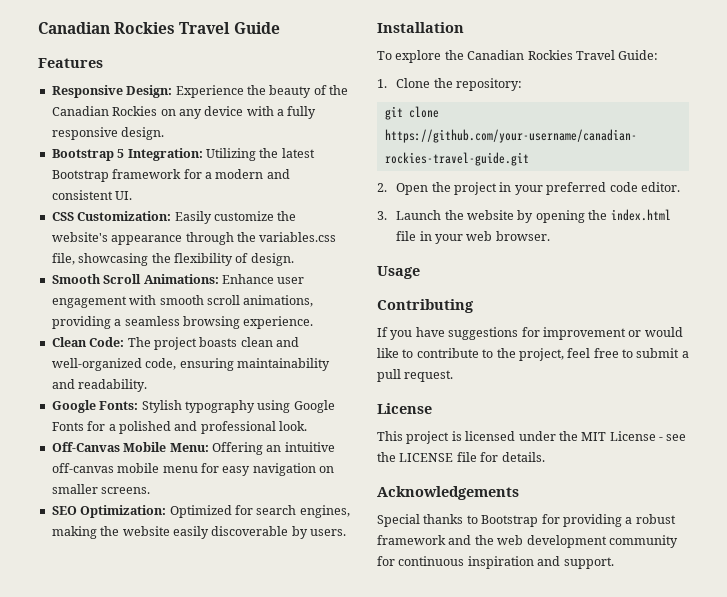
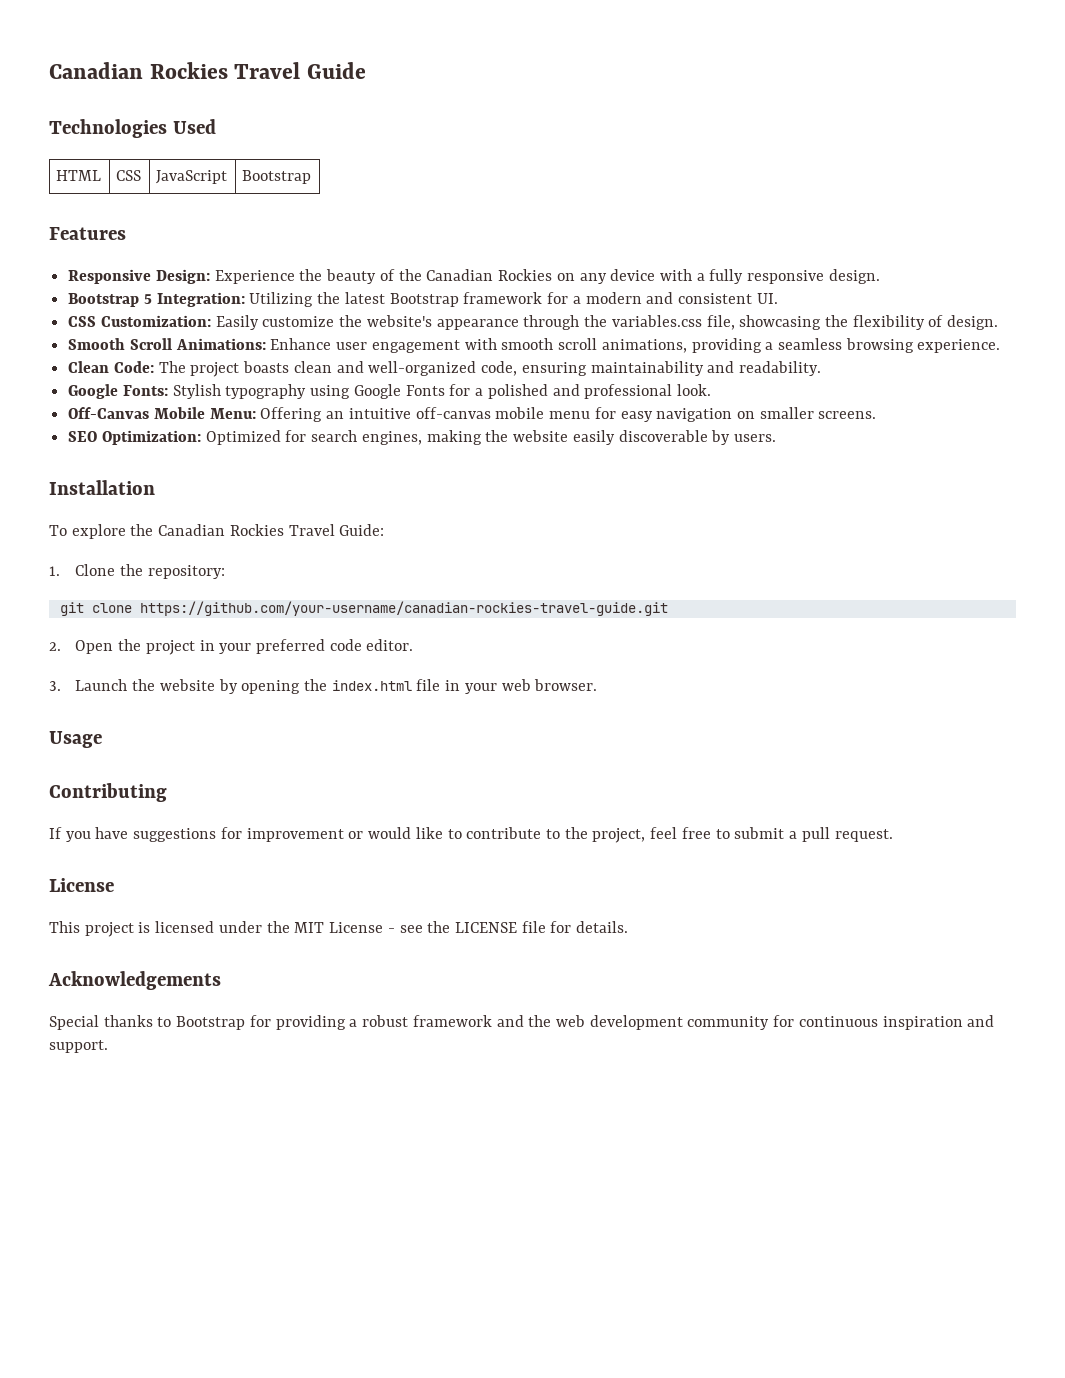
(280, 28) none -> [49,119,216,138] [56,170,102,181] [116,170,142,181] [156,170,228,184] [242,170,312,184] // Technologies Used // HTML | CSS | JavaScript | Bootstrap

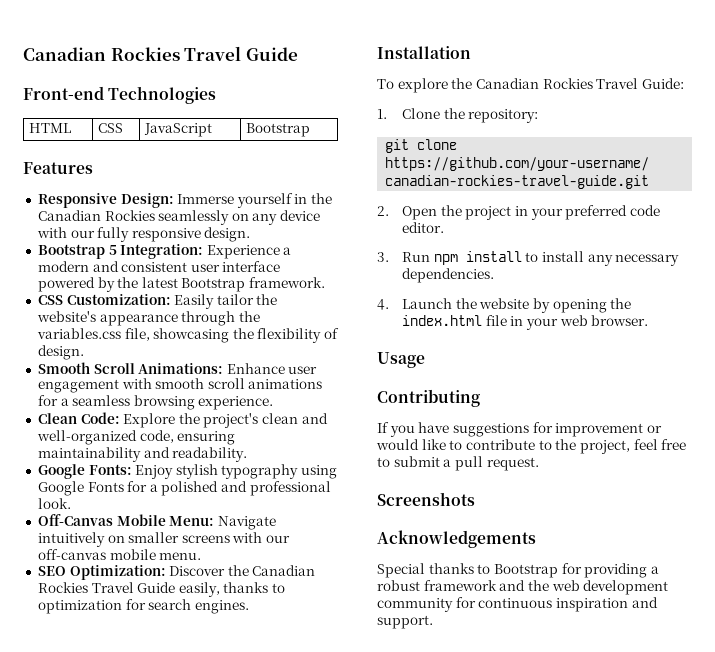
(366, 70) none -> [23,86,104,100] Front-end
[172,119,216,134] Used -> (217, 95) none
[214,269,553,284] Experience the beauty of the Canadian Rockies -> [177,193,333,208] [37,210,230,225] Immerse yourself in the Canadian Rockies seamlessly
[696,273,705,281] a -> [70,230,95,238] our
[249,292,778,307] Utilizing the latest Bootstrap framework for a modern and consistent UI. -> [206,245,292,259] [37,261,281,272] [37,277,326,292] Experience a modern and consistent user interface powered by the latest Bootstrap framework.
[262,316,335,327] customize -> [216,294,254,305] tailor
[601,338,762,353] animations, providing -> [248,379,323,389] [37,395,58,406] animations for
[158,361,290,377] The project boasts -> [123,413,259,428] Explore the project's
[172,384,221,399] Stylish -> [135,464,218,479] Enjoy stylish
[260,407,877,422] [68,430,776,445] Offering an intuitive off-canvas mobile menu for easy navigation on smaller screens. // SEO Optimization: Optimized for search engines, making the website easily discoverable by users. -> [217,516,276,530] [37,532,291,547] [37,549,202,560] [37,565,316,580] [37,582,286,597] [37,599,249,614] Navigate intuitively on smaller screens with our off-canvas mobile menu. // SEO Optimization: Discover the Canadian Rockies Travel Guide easily, thanks to optimization for search engines.
(61, 686) none -> [402,251,680,266] [402,268,495,283] [377,299,389,310] Run npm install to install any necessary dependencies. // 4.
[49,878,114,892] [49,921,629,937] License // This project is licensed under the MIT License - see the LICENSE file for details. -> [377,492,475,506] Screenshots

